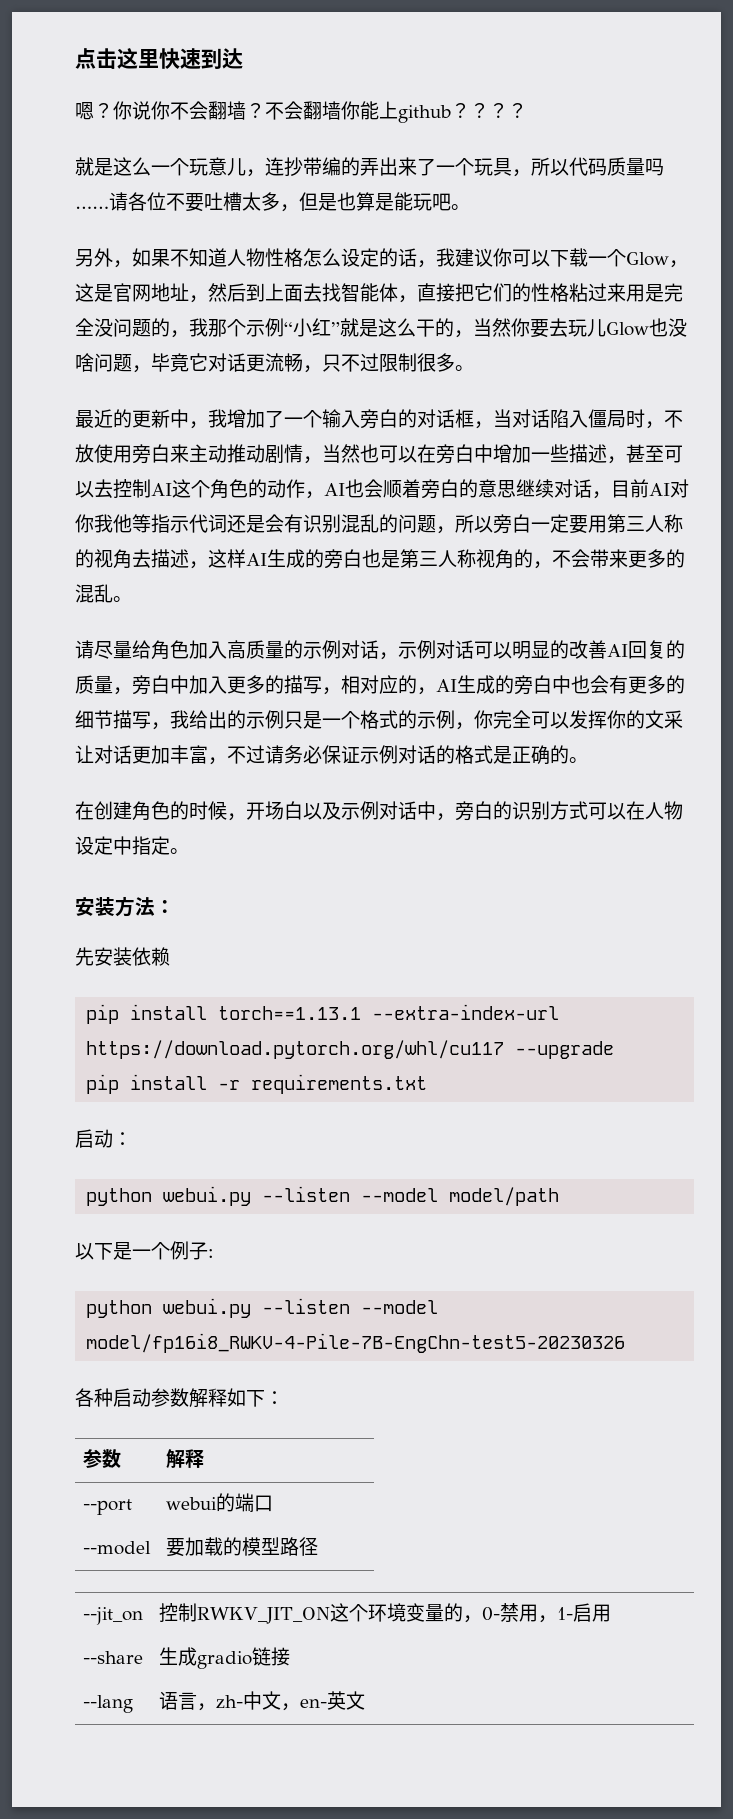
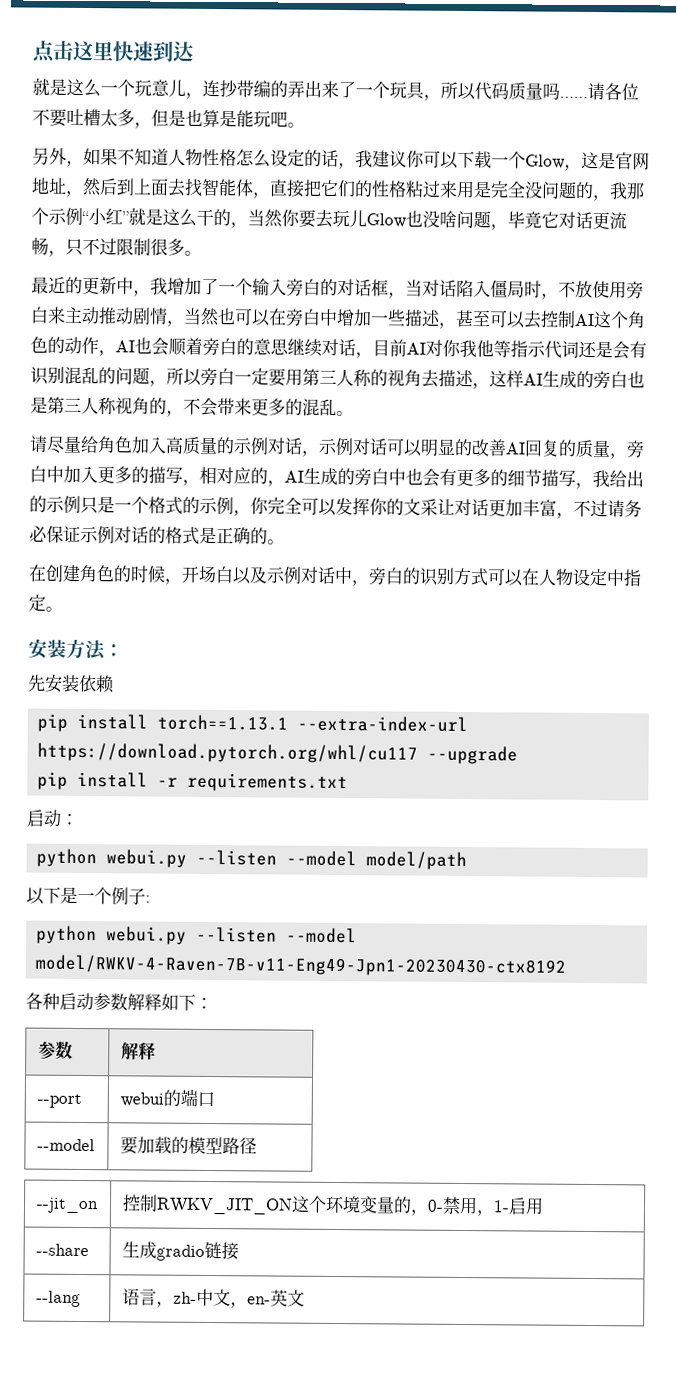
[75,101,527,123] // 嗯？你说你不会翻墙？不会翻墙你能上github？？？？ -> (194, 51) none
[86,1333,626,1353] model/fp16i8_RWKV-4-Pile-7B-EngChn-test5-20230326 -> [35,954,567,977] model/RWKV-4-Raven-7B-v11-Eng49-Jpn1-20230430-ctx8192

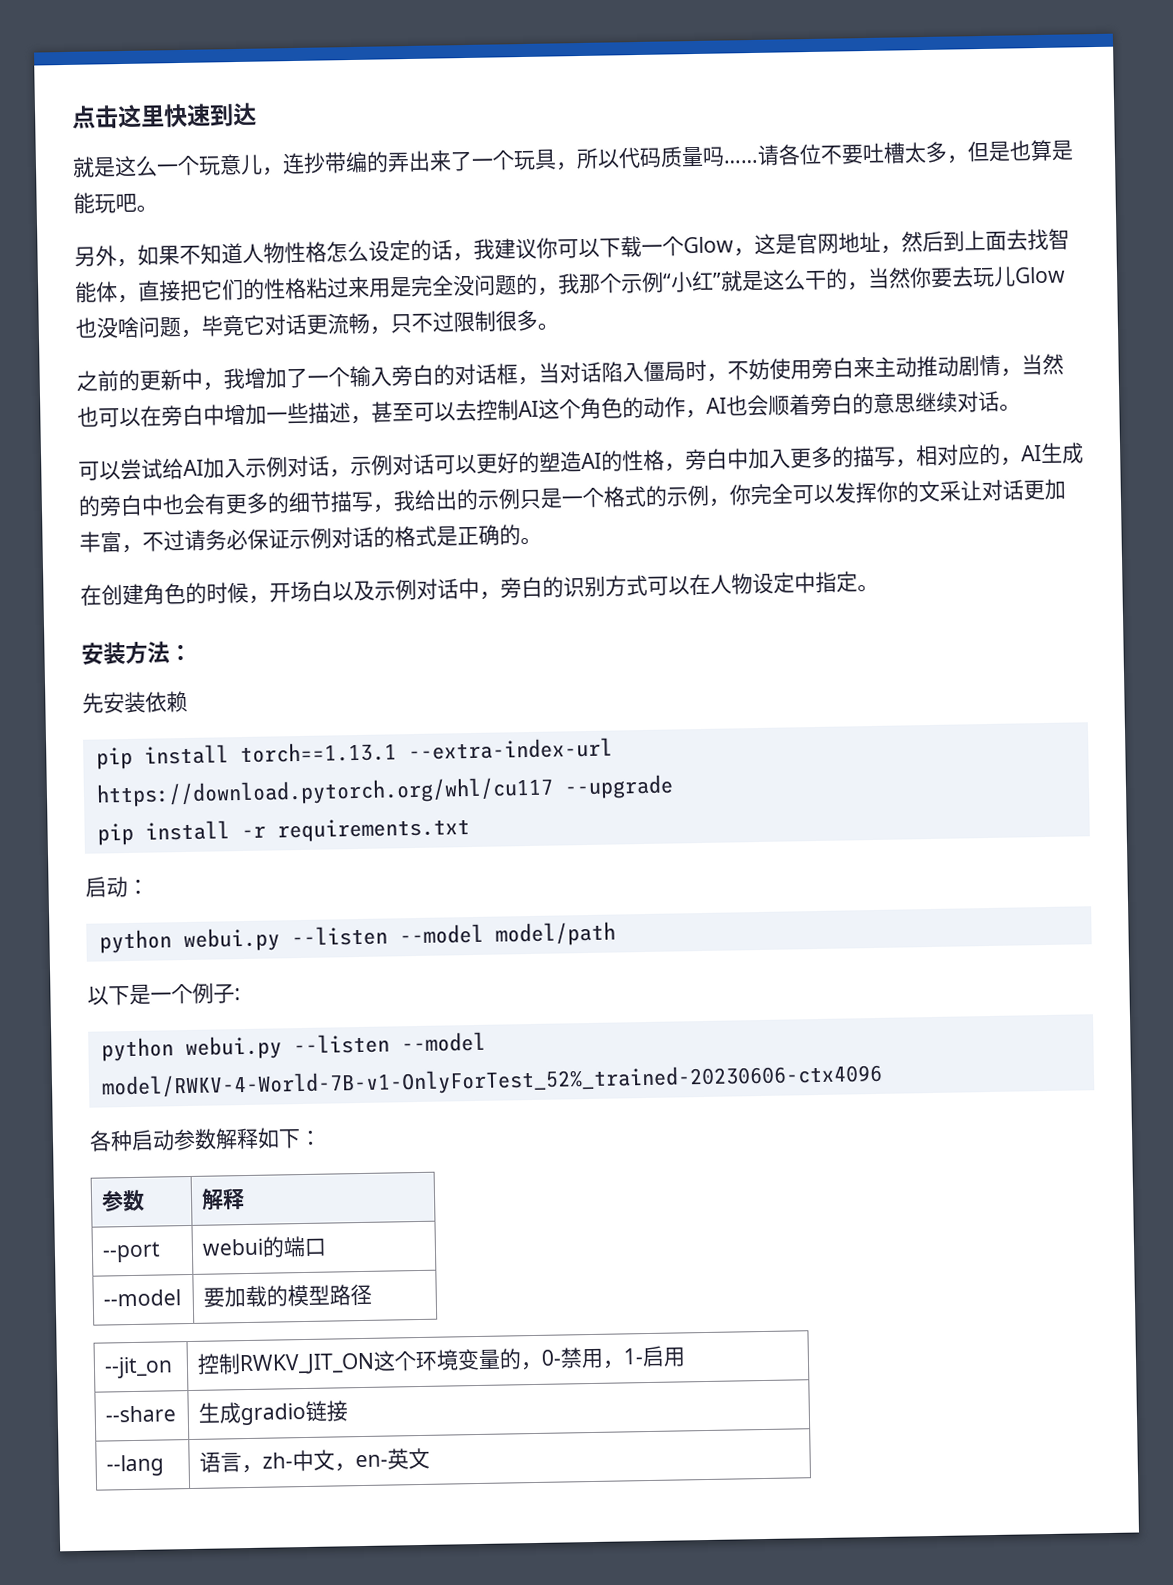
[31,276,66,294] 最近 -> [76,370,119,392] 之前
[575,280,593,298] 放 -> [748,358,770,381] 妨
[355,339,647,360] [30,366,645,390] [30,396,354,417] [29,435,235,455] ，目前AI对你我他等指示代词还是会有识别混乱的问题，所以旁白一定要用第三人称的视角去描述，这样AI生成的旁白也是第三人称视角的，不会带来更多的混乱。 // 请尽量给角色加入高质量的 -> [999,403,1021,412] [78,457,246,481] 。 // 可以尝试给AI加入
[420,438,611,458] 明显的改善AI回复的质量 -> [476,449,665,474] 更好的塑造AI的性格
[35,954,567,977] model/RWKV-4-Raven-7B-v11-Eng49-Jpn1-20230430-ctx8192 -> [100,1062,883,1100] model/RWKV-4-World-7B-v1-OnlyForTest_52%_trained-20230606-ctx4096

